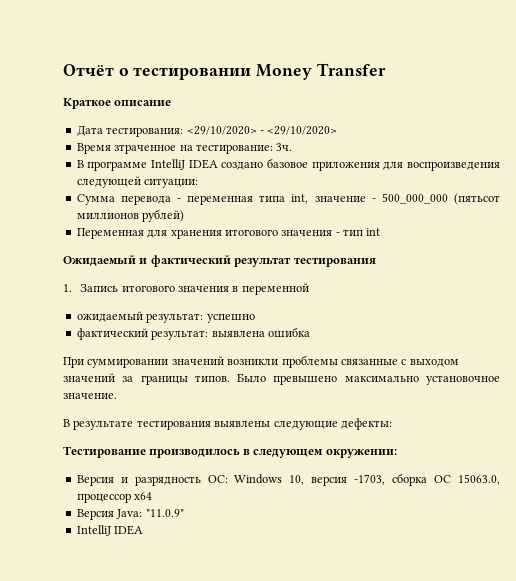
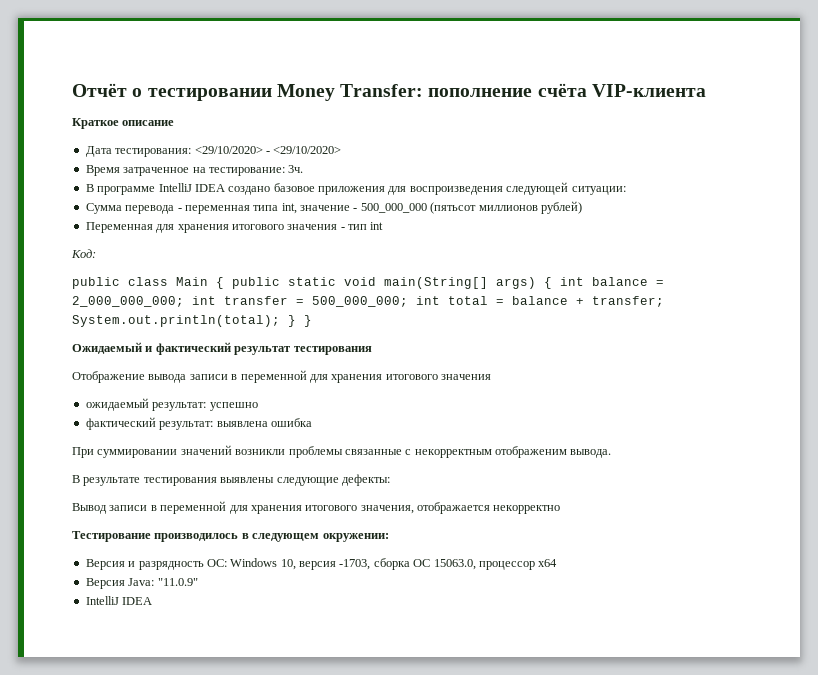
[316,63,386,76] Transfer -> [340,83,706,97] Transfer: пополнение счёта VIP-клиента
[114,144,177,154] зтраченное -> [123,167,190,176] затраченное
(381, 232) none -> [71,249,96,258] [72,277,664,289] [72,296,664,307] [72,315,312,327] // Код: // public class Main { public static void main(String[] args) { int balance = 2_000_000_000; int transfer = 500_000_000; int total = balance + transfer; System.out.println(total); } }
[63,283,309,295] 1. Запись итогового значения в переменной -> [72,370,491,383] Отображение вывода записи в переменной для хранения итогового значения
[409,359,459,367] [63,373,500,385] [63,393,117,399] выходом значений за границы типов. Было превышено максимально установочное значение. -> [414,446,612,458] некорректным отображеним вывода.
(392, 424) none -> [72,501,561,514] // Вывод записи в переменной для хранения итогового значения, отображается некорректно

